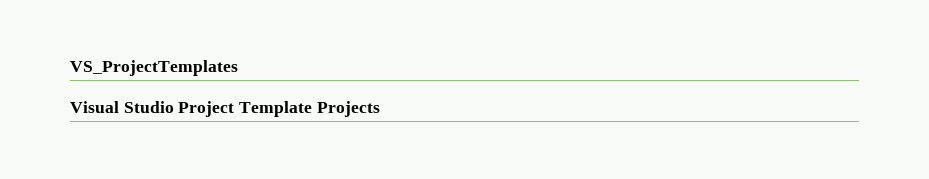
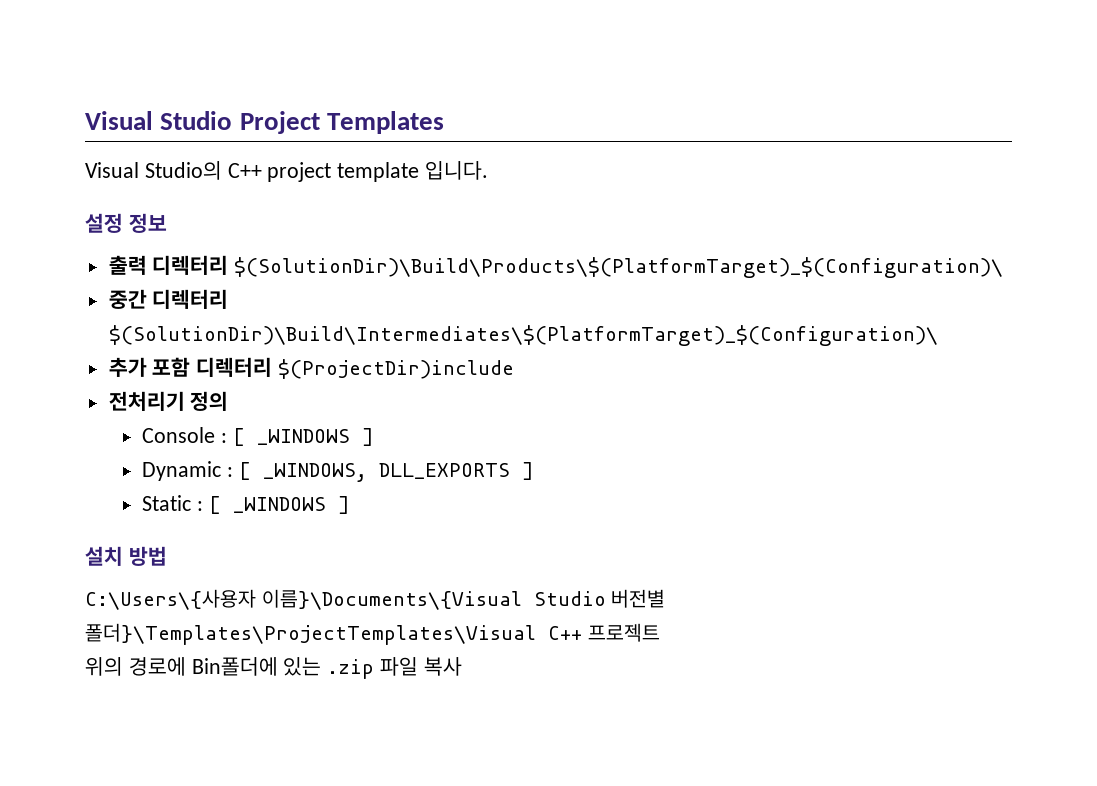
[70,60,238,76] VS_ProjectTemplates // -> (85, 120) none
[239,101,380,117] Template Projects -> [326,111,444,134] [85,161,489,182] [85,213,167,233] [108,255,1004,278] [108,289,229,309] [108,325,938,346] [108,357,515,379] [108,391,229,411] [142,427,374,446] [142,461,534,482] [142,495,350,514] [85,546,167,566] [85,589,666,610] [85,623,660,645] [85,657,462,679] Templates // Visual Studio의 C++ project template 입니다. // 설정 정보 // 출력 디렉터리 $(SolutionDir)\Build\Products\$(PlatformTarget)_$(Configuration)\ // 중간 디렉터리 $(SolutionDir)\Build\Intermediates\$(PlatformTarget)_$(Configuration)\ // 추가 포함 디렉터리 $(ProjectDir)include // 전처리기 정의 // Console : [ _WINDOWS ] // Dynamic : [ _WINDOWS, DLL_EXPORTS ] // Static : [ _WINDOWS ] // 설치 방법 // C:\Users\{사용자 이름}\Documents\{Visual Studio 버전별 폴더}\Templates\ProjectTemplates\Visual C++ 프로젝트 // 위의 경로에 Bin폴더에 있는 .zip 파일 복사

